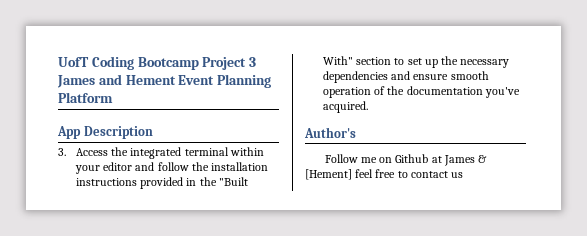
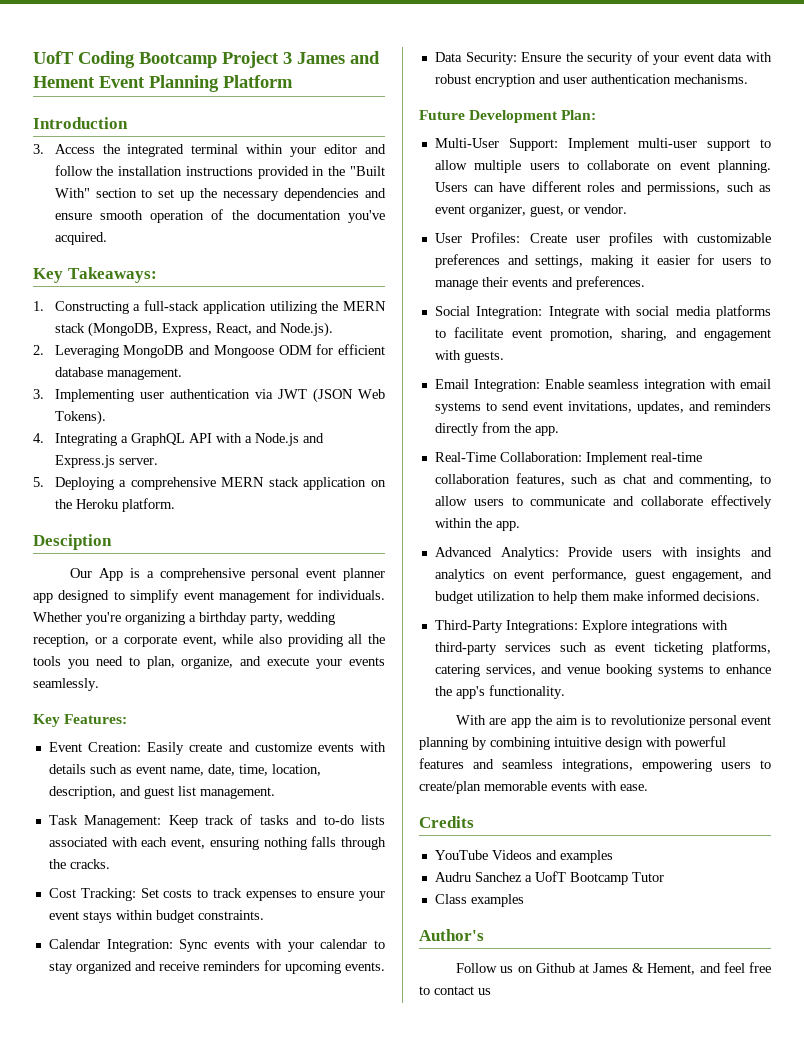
[57,126,153,139] App Description -> [33,117,128,129] Introduction
(368, 107) none -> [33,267,157,283] [33,300,386,314] [54,322,333,337] [33,344,385,358] [54,367,182,380] [33,388,386,403] [54,410,106,425] [33,433,324,446] [54,455,158,468] [33,477,387,490] [54,498,175,512] [33,534,112,550] [70,568,385,581] [33,589,385,603] [33,612,335,625] [33,634,385,647] [33,656,385,669] [33,678,99,691] [33,714,128,727] [48,742,386,755] [48,764,321,776] [48,786,275,799] [48,814,386,828] [48,836,386,850] [48,859,110,869] [48,888,386,901] [48,910,264,923] [48,939,385,952] [48,960,385,974] [434,51,772,65] [434,74,748,87] [419,110,597,123] [434,138,771,151] [434,160,771,173] [434,181,771,195] [434,204,627,217] [434,232,771,246] [434,254,771,268] [434,276,645,290] [434,305,771,319] [434,327,771,341] [434,350,504,363] [434,379,771,392] [434,401,771,414] [434,422,559,436] [434,452,702,465] [434,473,771,487] [434,495,772,509] [434,518,520,531] [434,547,772,560] [434,568,772,582] [434,590,760,604] [434,620,728,633] [434,641,771,655] [434,664,771,677] [434,685,565,699] [456,715,771,728] [419,736,726,750] [419,758,771,772] [419,781,648,794] [419,816,474,828] [434,850,613,863] [434,871,664,885] [434,894,524,907] // Key Takeaways: // 1. Constructing a full-stack application utilizing the MERN stack (MongoDB, Express, React, and Node.js). // 2. Leveraging MongoDB and Mongoose ODM for efficient database management. // 3. Implementing user authentication via JWT (JSON Web Tokens). // 4. Integrating a GraphQL API with a Node.js and Express.js server. // 5. Deploying a comprehensive MERN stack application on the Heroku platform. // Desciption // Our App is a comprehensive personal event planner app designed to simplify event management for individuals. Whether you're organizing a birthday party, wedding reception, or a corporate event, while also providing all the tools you need to plan, organize, and execute your events seamlessly. // Key Features: // Event Creation: Easily create and customize events with details such as event name, date, time, location, description, and guest list management. // Task Management: Keep track of tasks and to-do lists associated with each event, ensuring nothing falls through the cracks. // Cost Tracking: Set costs to track expenses to ensure your event stays within budget constraints. // Calendar Integration: Sync events with your calendar to stay organized and receive reminders for upcoming events. // Data Security: Ensure the security of your event data with robust encryption and user authentication mechanisms. // Future Development Plan: // Multi-User Support: Implement multi-user support to allow multiple users to collaborate on event planning. Users can have different roles and permissions, such as event organizer, guest, or vendor. // User Profiles: Create user profiles with customizable preferences and settings, making it easier for users to manage their events and preferences. // Social Integration: Integrate with social media platforms to facilitate event promotion, sharing, and engagement with guests. // Email Integration: Enable seamless integration with email systems to send event invitations, updates, and reminders directly from the app. // Real-Time Collaboration: Implement real-time collaboration features, such as chat and commenting, to allow users to communicate and collaborate effectively within the app. // Advanced Analytics: Provide users with insights and analytics on event performance, guest engagement, and budget utilization to help them make informed decisions. // Third-Party Integrations: Explore integrations with third-party services such as event ticketing platforms, catering services, and venue booking systems to enhance the app's functionality. // With are app the aim is to revolutionize personal event planning by combining intuitive design with powerful features and seamless integrations, empowering users to create/plan memorable events with ease. // Credits // YouTube Videos and examples // Audru Sanchez a UofT Bootcamp Tutor // Class examples
[360,157,377,163] me -> [500,966,514,973] us
[305,169,352,180] [Hement] -> [647,963,721,975] Hement, and

